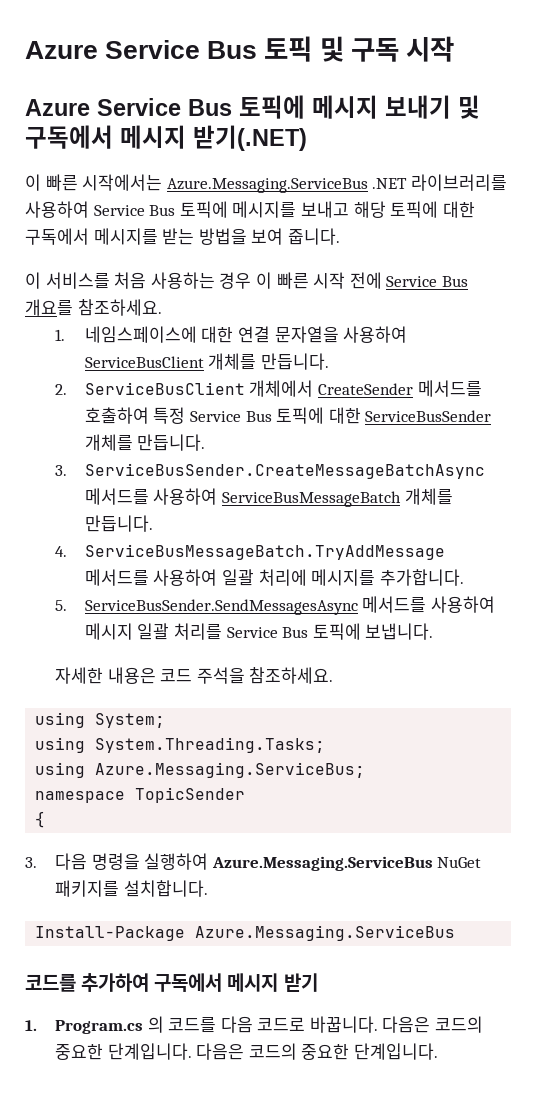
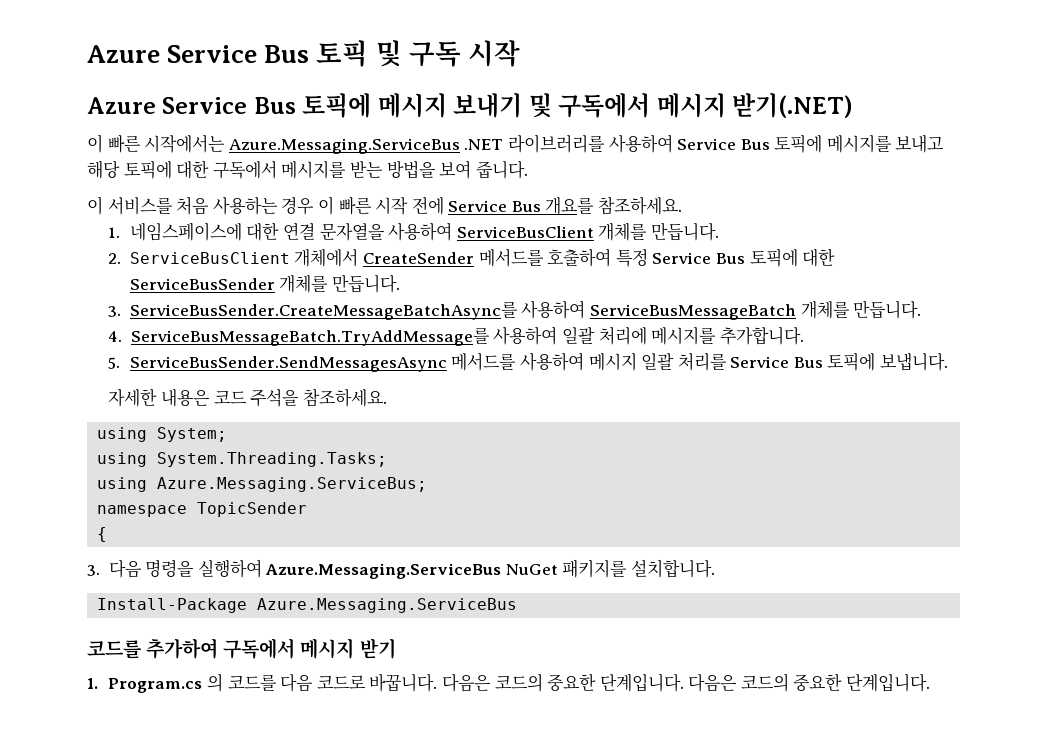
[84,463,485,479] [84,488,149,505] ServiceBusSender.CreateMessageBatchAsync 메서드를 -> [129,302,518,320] ServiceBusSender.CreateMessageBatchAsync를
[84,544,445,560] [84,569,149,586] ServiceBusMessageBatch.TryAddMessage 메서드를 -> [130,328,490,346] ServiceBusMessageBatch.TryAddMessage를

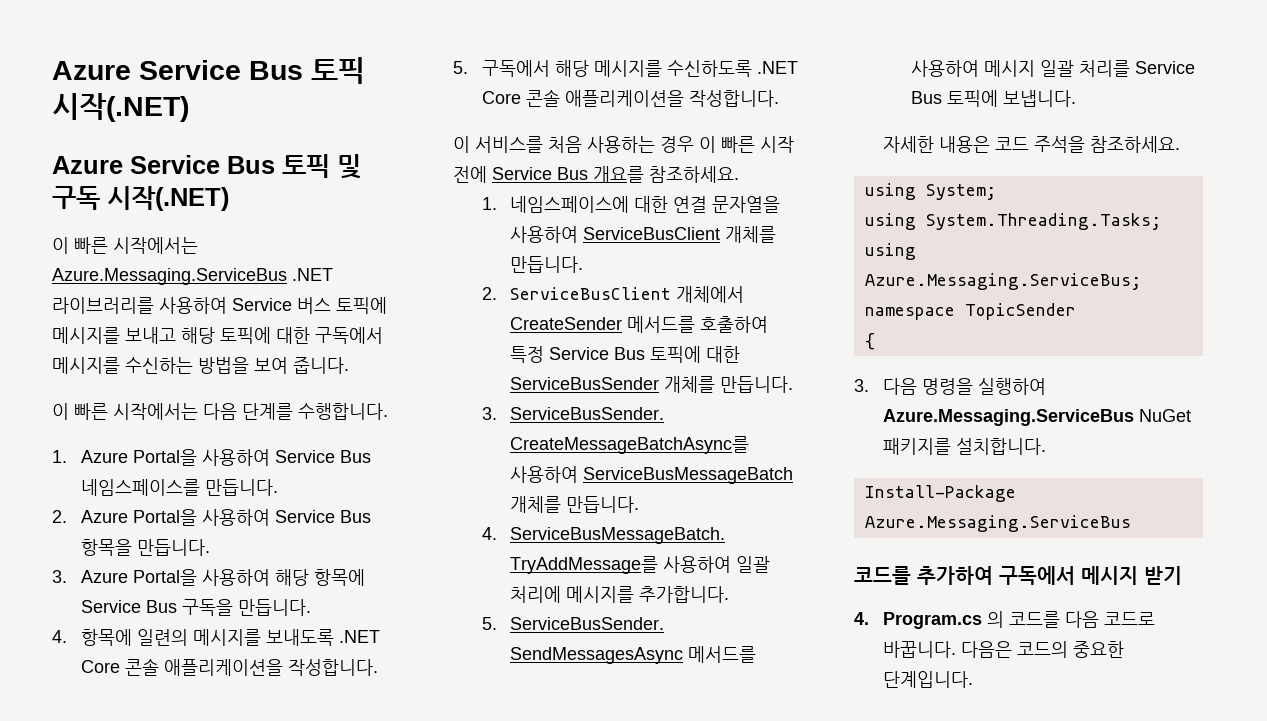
[87,40,520,67] [87,93,854,118] Azure Service Bus 토픽 및 구독 시작 // Azure Service Bus 토픽에 메시지 보내기 및 구독에서 메시지 받기(.NET) -> [52,57,365,84] [52,93,189,122] [52,154,361,179] [52,186,229,211] Azure Service Bus 토픽 시작(.NET) // Azure Service Bus 토픽 및 구독 시작(.NET)
[740,139,770,150] Bus -> [297,297,331,314] 버스
[349,161,383,178] 받는 -> [125,357,193,374] 수신하는
(528, 170) none -> [52,403,388,420] [52,449,371,466] [80,479,278,496] [52,509,371,526] [80,539,210,556] [52,569,365,586] [80,599,311,616] [52,629,380,646] [80,658,378,676] [453,60,798,77] [481,89,779,107] // 이 빠른 시작에서는 다음 단계를 수행합니다. // 1. Azure Portal을 사용하여 Service Bus 네임스페이스를 만듭니다. // 2. Azure Portal을 사용하여 Service Bus 항목을 만듭니다. // 3. Azure Portal을 사용하여 해당 항목에 Service Bus 구독을 만듭니다. // 4. 항목에 일련의 메시지를 보내도록 .NET Core 콘솔 애플리케이션을 작성합니다. // 5. 구독에서 해당 메시지를 수신하도록 .NET Core 콘솔 애플리케이션을 작성합니다.
[87,678,98,689] 1. -> [854,612,869,625] 4.
[688,673,931,692] 다음은 코드의 중요한 단계입니다. -> (973, 679) none

